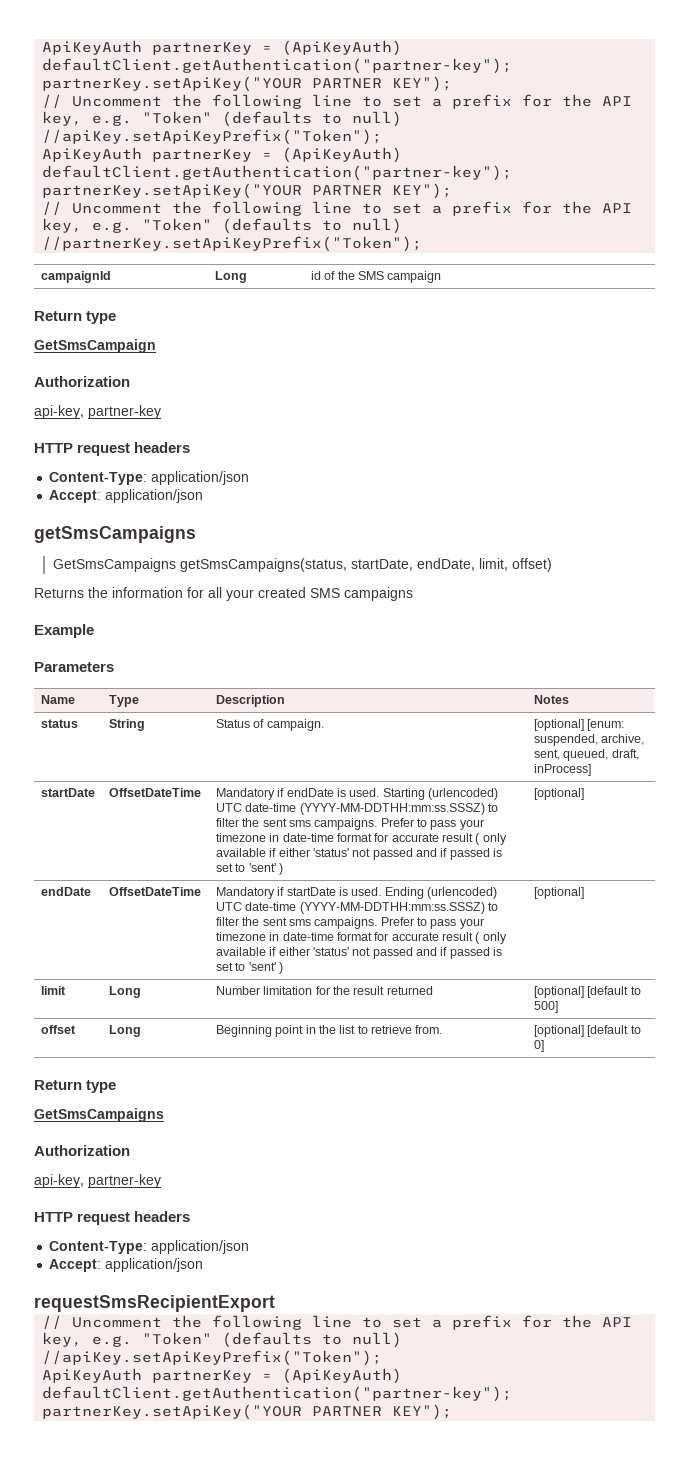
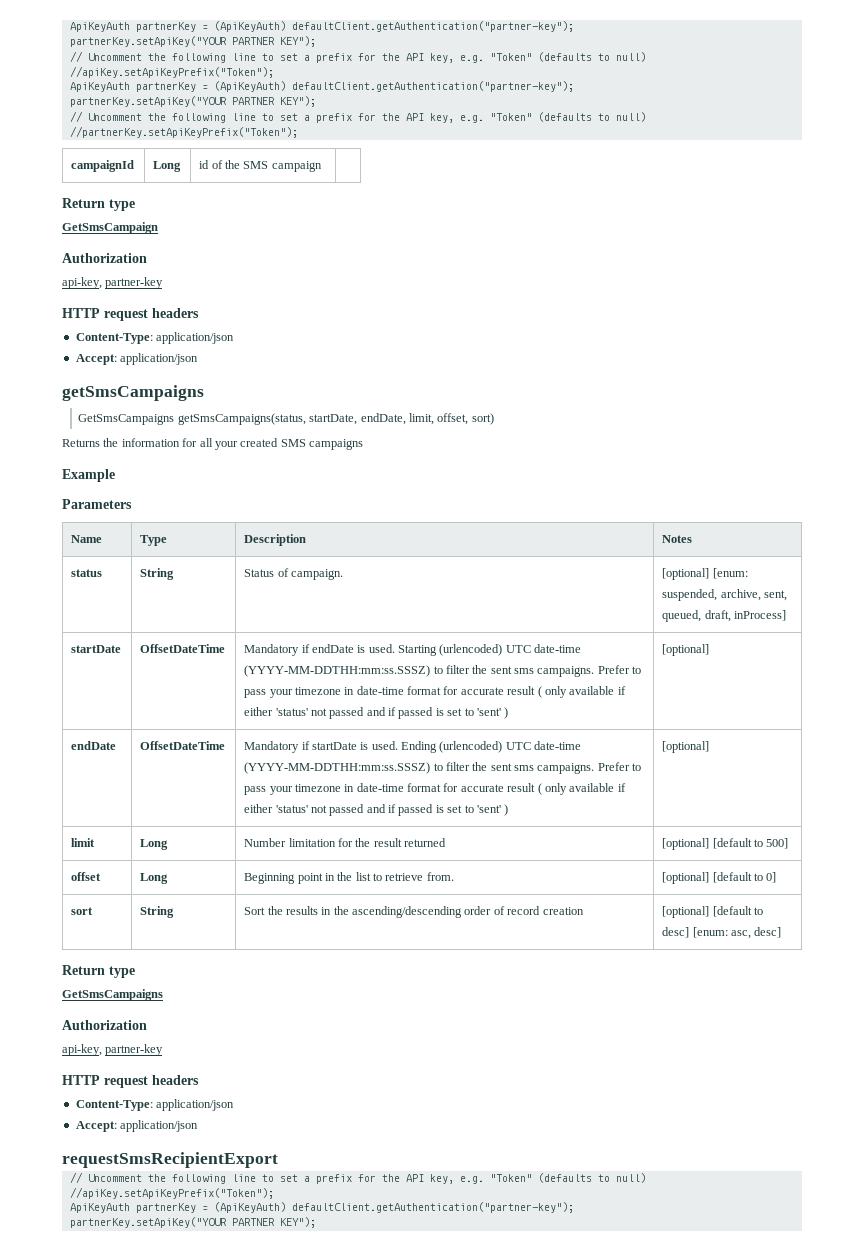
[511,558,552,572] offset) -> [437,413,494,425] offset, sort)
(544, 1046) none -> [71,907,94,915] [140,906,175,918] [244,906,584,918] [662,906,763,918] [662,927,782,939] // sort | String | Sort the results in the ascending/descending order of record creation | [optional] [default to desc] [enum: asc, desc]

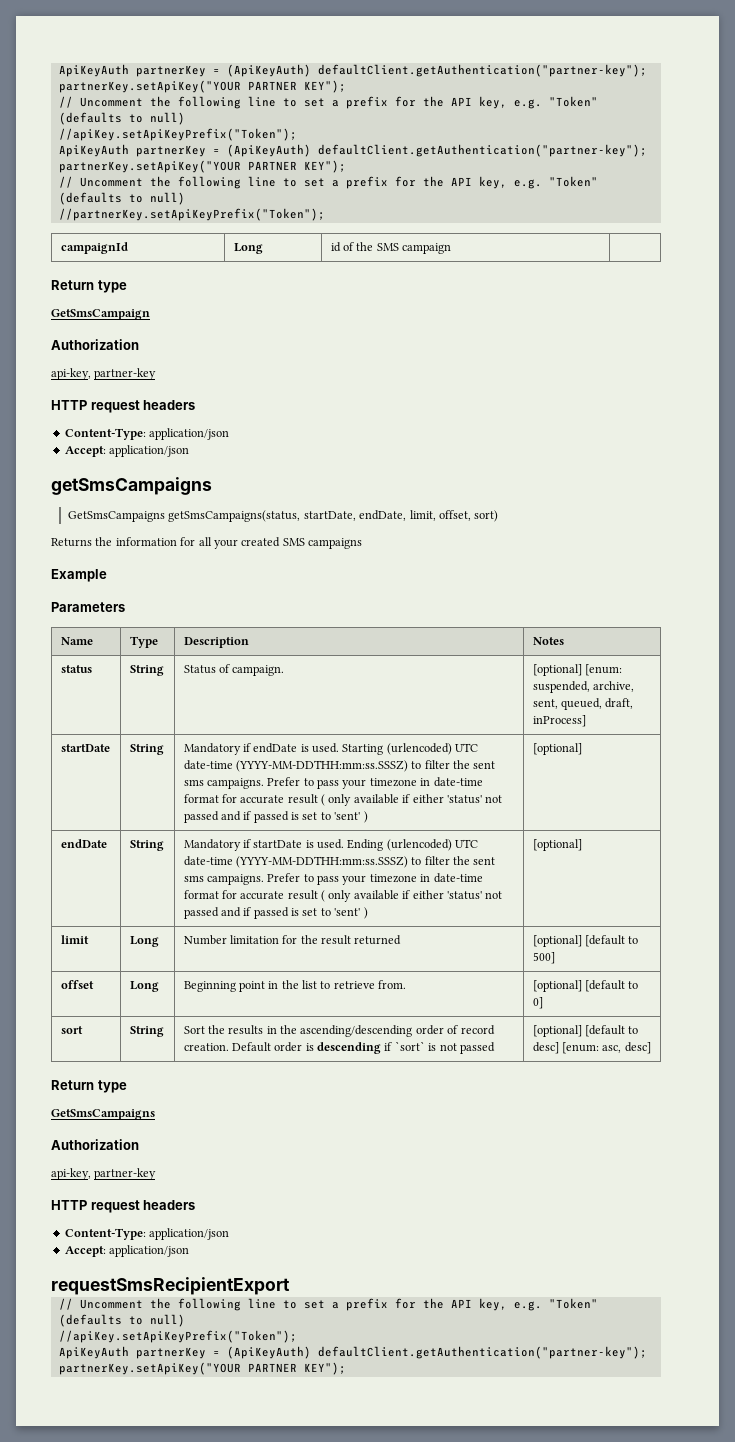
[140,644,226,653] OffsetDateTime -> [129,744,164,755] String
[140,741,226,750] OffsetDateTime -> [129,840,164,851] String
[542,907,584,915] creation -> [183,1041,495,1054] creation. Default order is descending if `sort` is not passed

